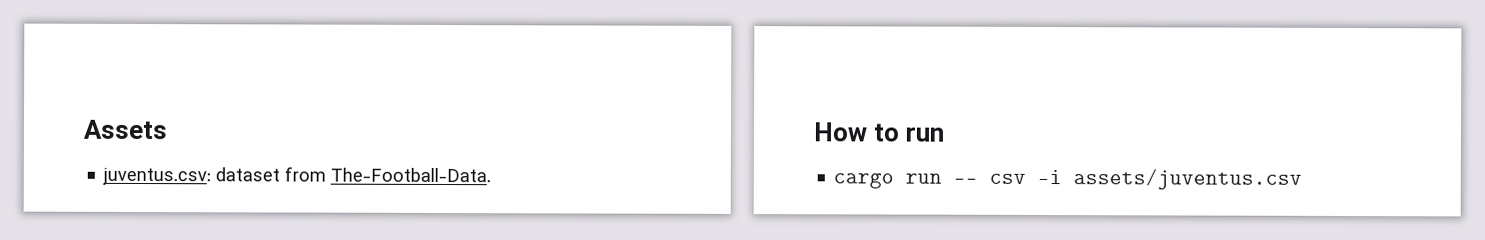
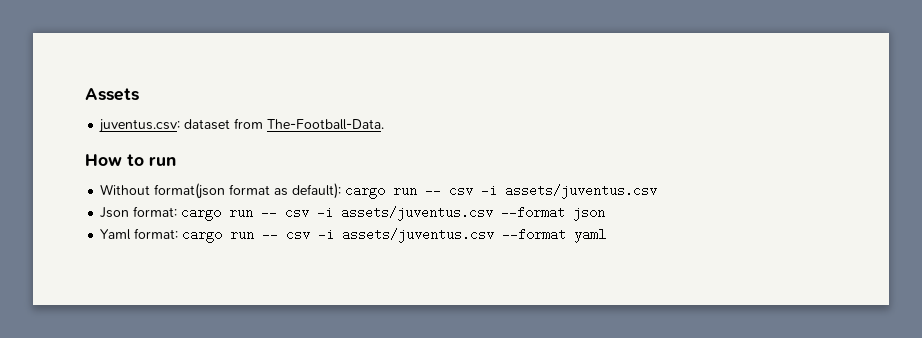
[833,168,1303,190] cargo run -- csv -i assets/juventus.csv -> [100,183,658,199] [100,206,606,221] [100,228,607,243] Without format(json format as default): cargo run -- csv -i assets/juventus.csv // Json format: cargo run -- csv -i assets/juventus.csv --format json // Yaml format: cargo run -- csv -i assets/juventus.csv --format yaml

